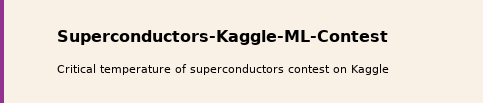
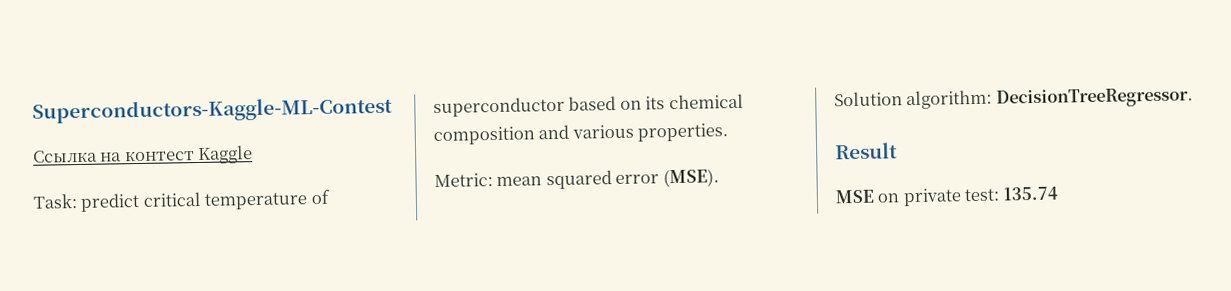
[57,64,389,75] Critical temperature of superconductors contest on Kaggle -> [33,145,254,164] [33,189,330,212] [433,93,744,118] [433,123,729,146] [434,168,719,190] [834,87,1193,110] [834,142,898,160] [835,186,1058,207] Ссылка на контест Kaggle // Task: predict critical temperature of superconductor based on its chemical composition and various properties. // Metric: mean squared error (MSE). // Solution algorithm: DecisionTreeRegressor. // Result // MSE on private test: 135.74

